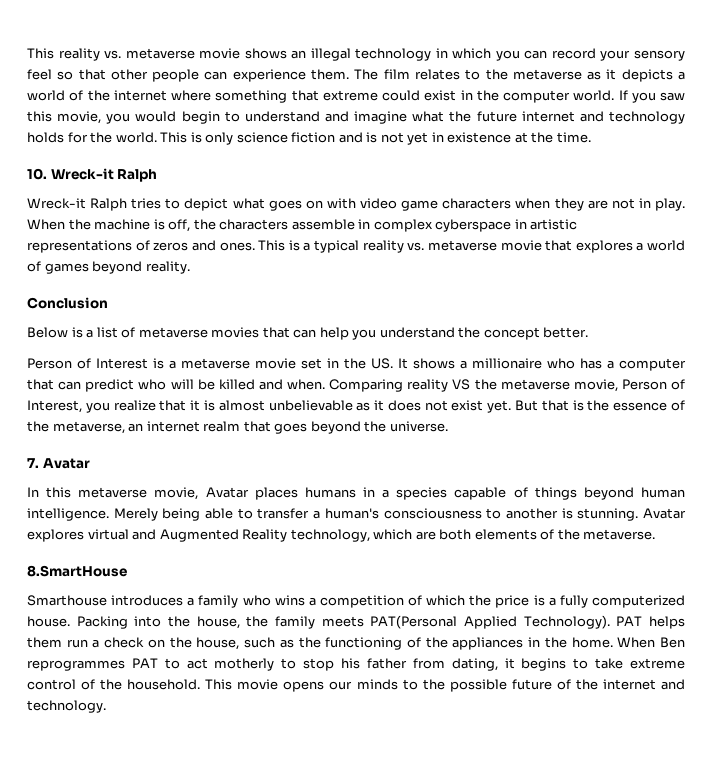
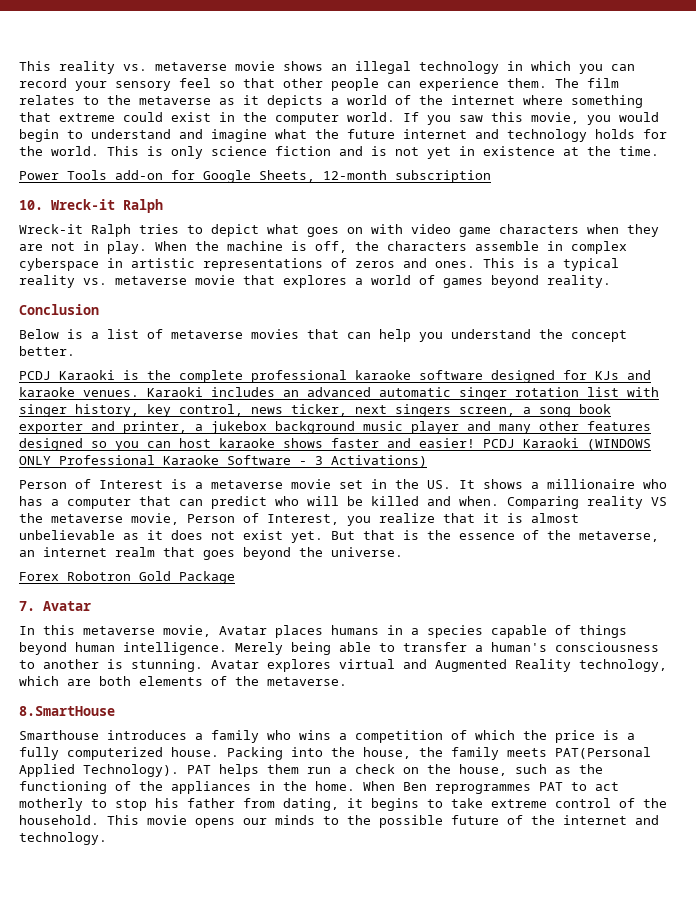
(591, 137) none -> [19,170,491,183] // Power Tools add-on for Google Sheets, 12-month subscription
(589, 332) none -> [19,370,651,383] [19,387,659,400] [19,404,611,417] [19,421,651,434] [19,438,651,451] [19,455,427,467] // PCDJ Karaoki is the complete professional karaoke software designed for KJs and karaoke venues. Karaoki includes an advanced automatic singer rotation list with singer history, key control, news ticker, next singers screen, a song book exporter and printer, a jukebox background music player and many other features designed so you can host karaoke shows faster and easier! PCDJ Karaoki (WINDOWS ONLY Professional Karaoke Software - 3 Activations)
(448, 426) none -> [19,571,235,584] // Forex Robotron Gold Package

